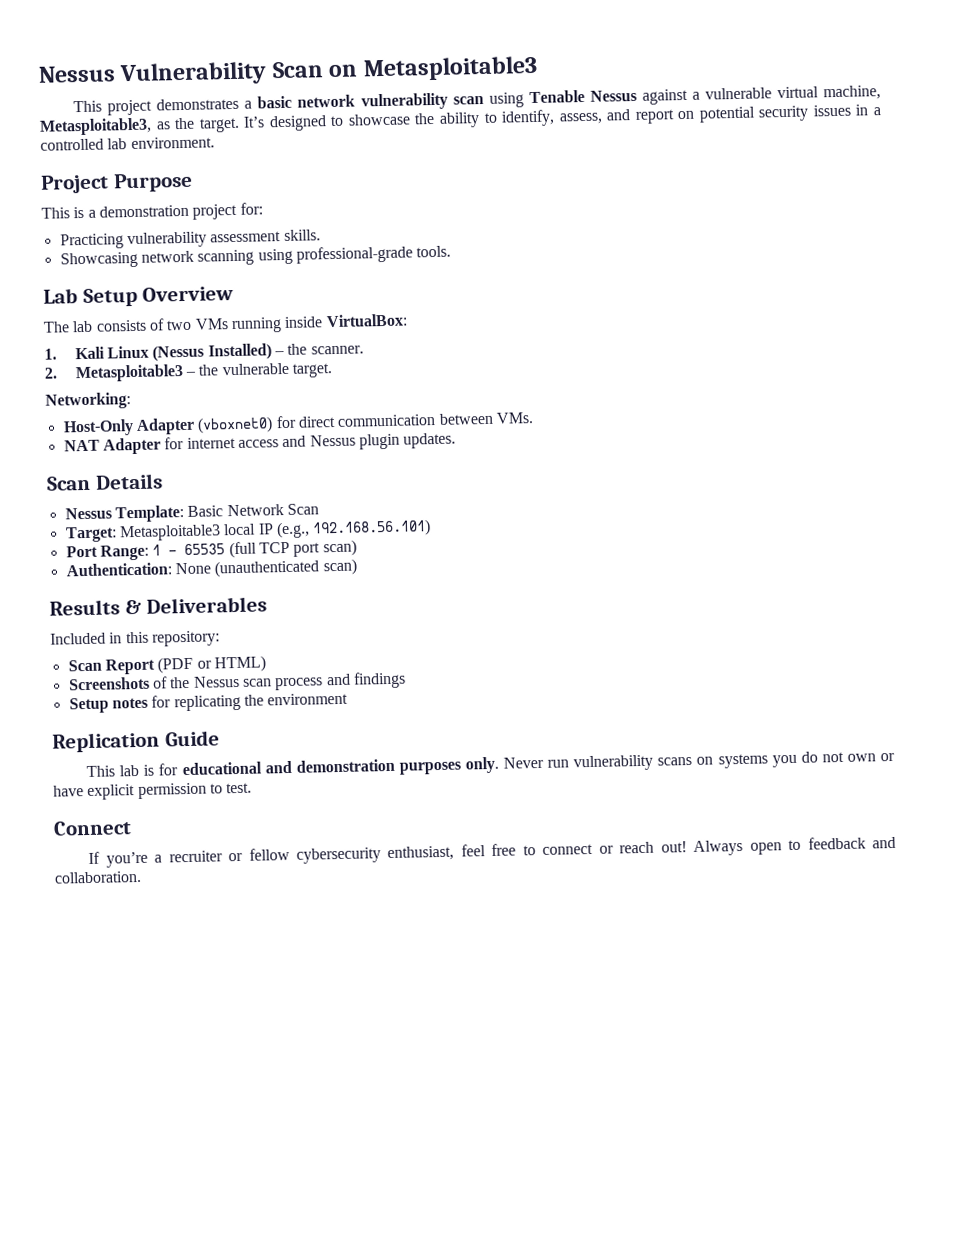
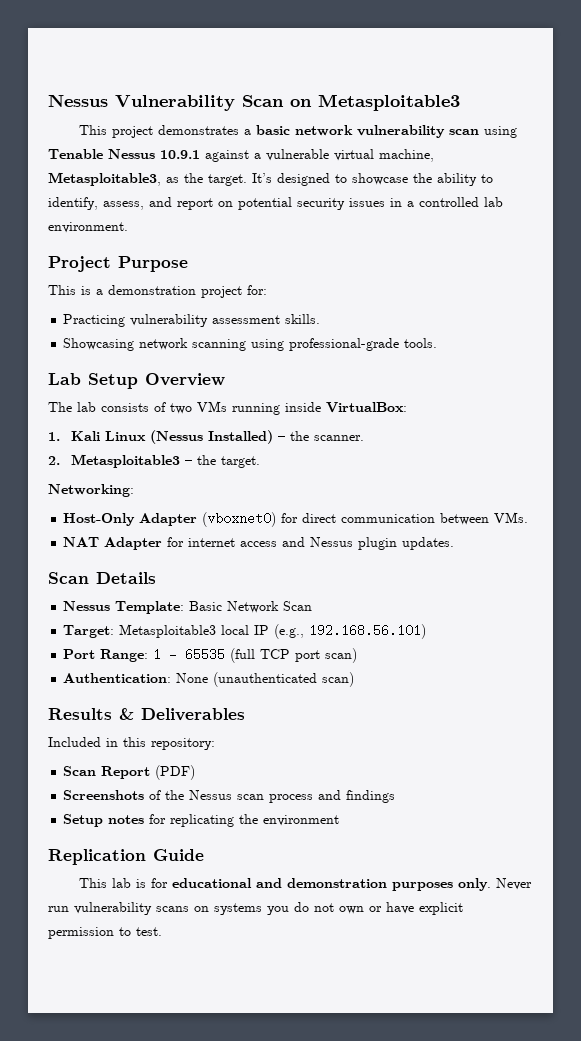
(637, 95) none -> [160,150,200,159] 10.9.1
[221,362,289,376] vulnerable -> (217, 460) none
[157,655,266,674] (PDF or HTML) -> [155,765,196,780] (PDF)
[53,820,132,836] [88,836,896,868] [54,870,142,884] // Connect // If you’re a recruiter or fellow cybersecurity enthusiast, feel free to connect or reach out! Always open to feedback and collaboration. -> (162, 931) none

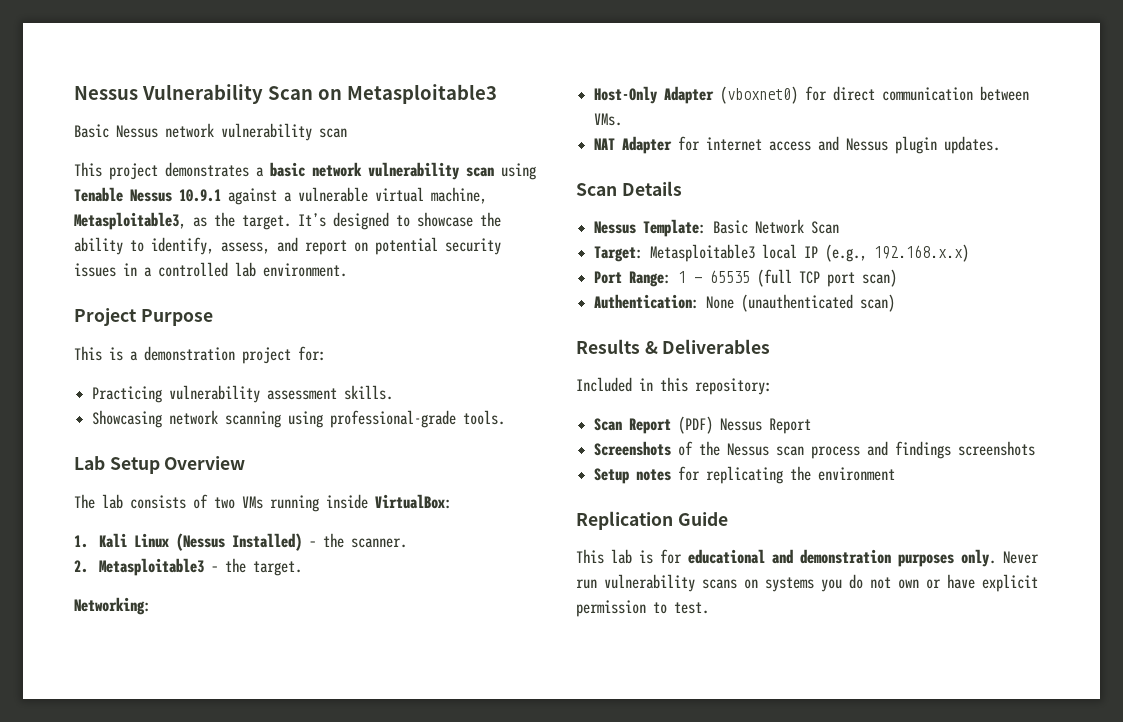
(460, 102) none -> [74,123,347,141] // Basic Nessus network vulnerability scan
[309,624,427,639] 192.168.56.101) -> [874,244,970,262] 192.168.x.x)
(196, 772) none -> [720,418,812,434] Nessus Report
(396, 796) none -> [958,441,1036,456] screenshots

